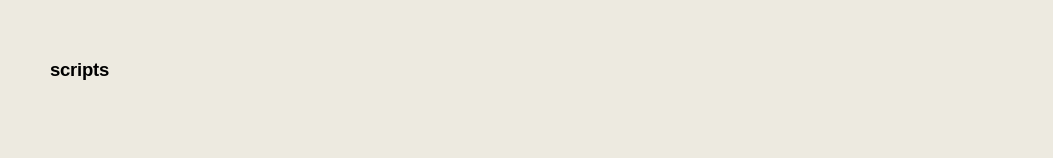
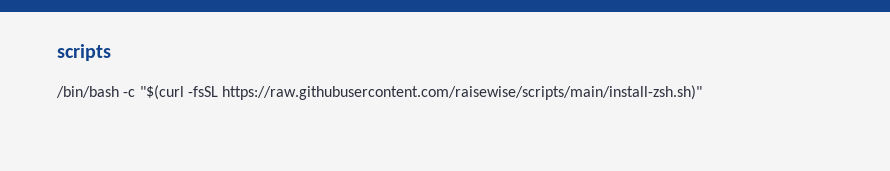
(109, 71) none -> [56,85,703,100] // /bin/bash -c "$(curl -fsSL https://raw.githubusercontent.com/raisewise/scripts/main/install-zsh.sh)"

